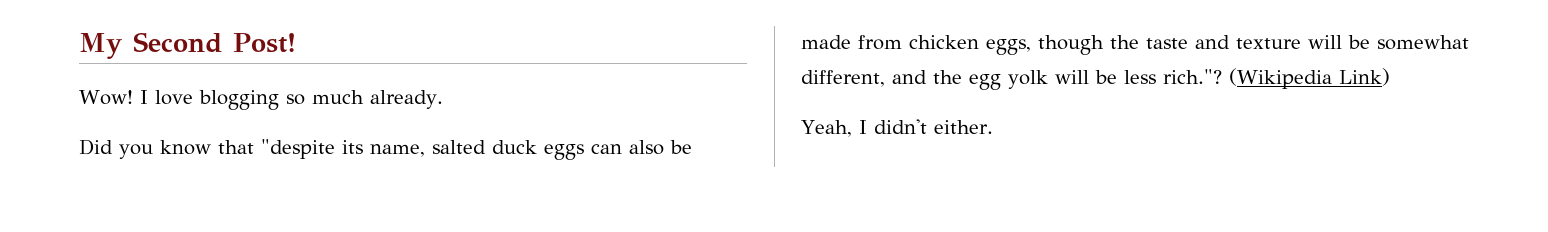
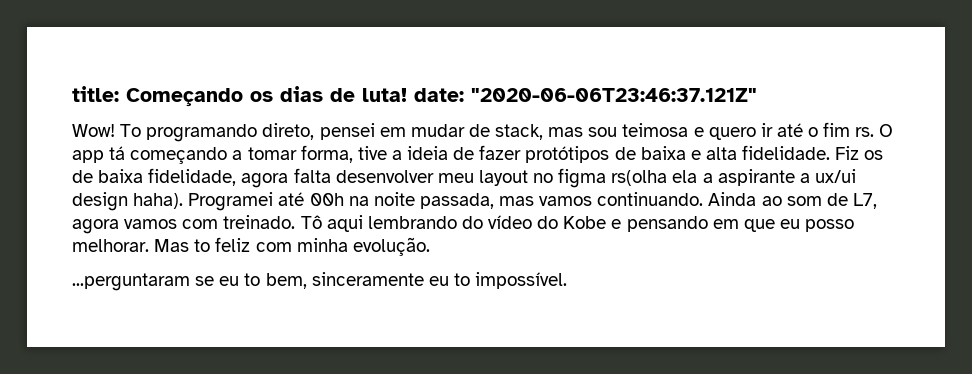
[79,32,296,59] [79,90,443,110] [79,139,692,160] [801,35,1469,55] [801,68,1390,90] [801,119,993,137] My Second Post! // Wow! I love blogging so much already. // Did you know that "despite its name, salted duck eggs can also be made from chicken eggs, though the taste and texture will be somewhat different, and the egg yolk will be less rich."? (Wikipedia Link) // Yeah, I didn't either. -> [72,86,757,107] [72,122,894,142] [72,145,884,164] [72,168,856,188] [72,192,877,211] [72,215,855,234] [72,237,430,256] [72,272,568,291] title: Começando os dias de luta! date: "2020-06-06T23:46:37.121Z" // Wow! To programando direto, pensei em mudar de stack, mas sou teimosa e quero ir até o fim rs. O app tá começando a tomar forma, tive a ideia de fazer protótipos de baixa e alta fidelidade. Fiz os de baixa fidelidade, agora falta desenvolver meu layout no figma rs(olha ela a aspirante a ux/ui design haha). Programei até 00h na noite passada, mas vamos continuando. Ainda ao som de L7, agora vamos com treinado. Tô aqui lembrando do vídeo do Kobe e pensando em que eu posso melhorar. Mas to feliz com minha evolução. // ...perguntaram se eu to bem, sinceramente eu to impossível.

